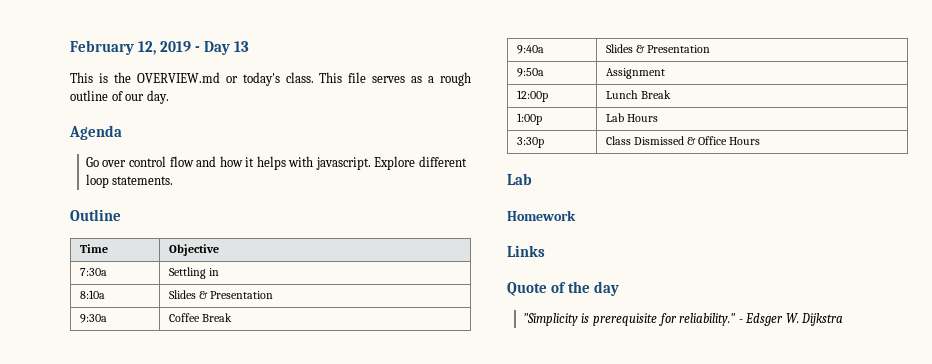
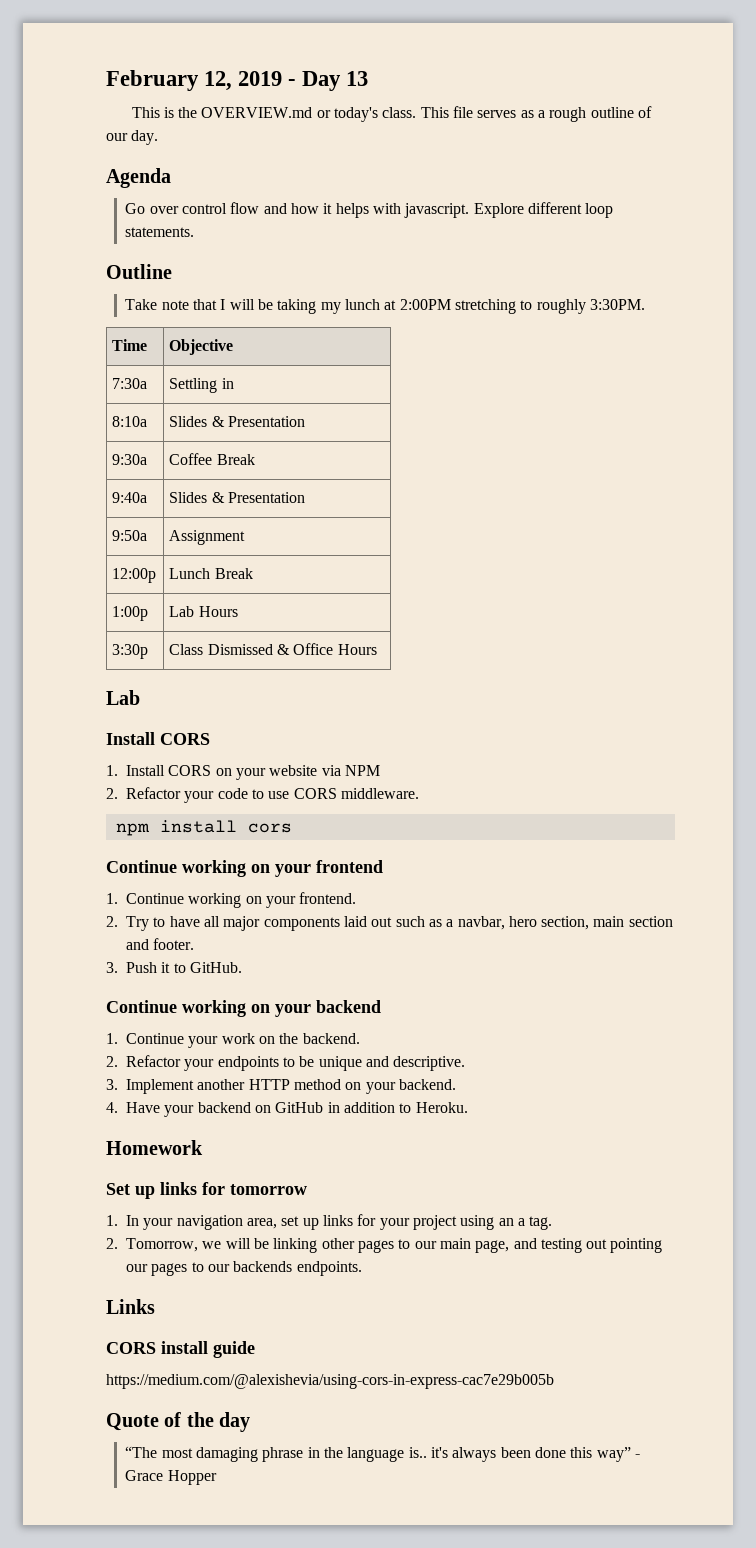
(121, 215) none -> [125,299,645,314] // Take note that I will be taking my lunch at 2:00PM stretching to roughly 3:30PM.
[507,210,576,221] [507,245,545,257] [507,281,619,296] [522,313,844,326] Homework // Links // Quote of the day // "Simplicity is prerequisite for reliability." - Edsger W. Dijkstra -> [106,732,210,745] [106,765,380,780] [106,787,419,803] [115,820,292,836] [106,860,383,877] [106,892,357,908] [106,916,673,931] [126,938,195,950] [106,962,242,973] [106,1000,381,1017] [106,1033,360,1048] [106,1055,466,1071] [106,1079,456,1094] [106,1102,468,1117] [106,1140,203,1155] [106,1182,307,1199] [106,1214,553,1230] [106,1238,663,1253] [126,1261,362,1276] [106,1299,155,1314] [106,1341,255,1358] [106,1374,554,1389] [106,1412,251,1432] [125,1446,640,1462] [125,1470,217,1485] Install CORS // 1. Install CORS on your website via NPM // 2. Refactor your code to use CORS middleware. // npm install cors // Continue working on your frontend // 1. Continue working on your frontend. // 2. Try to have all major components laid out such as a navbar, hero section, main section and footer. // 3. Push it to GitHub. // Continue working on your backend // 1. Continue your work on the backend. // 2. Refactor your endpoints to be unique and descriptive. // 3. Implement another HTTP method on your backend. // 4. Have your backend on GitHub in addition to Heroku. // Homework // Set up links for tomorrow // 1. In your navigation area, set up links for your project using an a tag. // 2. Tomorrow, we will be linking other pages to our main page, and testing out pointing our pages to our backends endpoints. // Links // CORS install guide // https://medium.com/@alexishevia/using-cors-in-express-cac7e29b005b // Quote of the day // “The most damaging phrase in the language is.. it's always been done this way” - Grace Hopper

